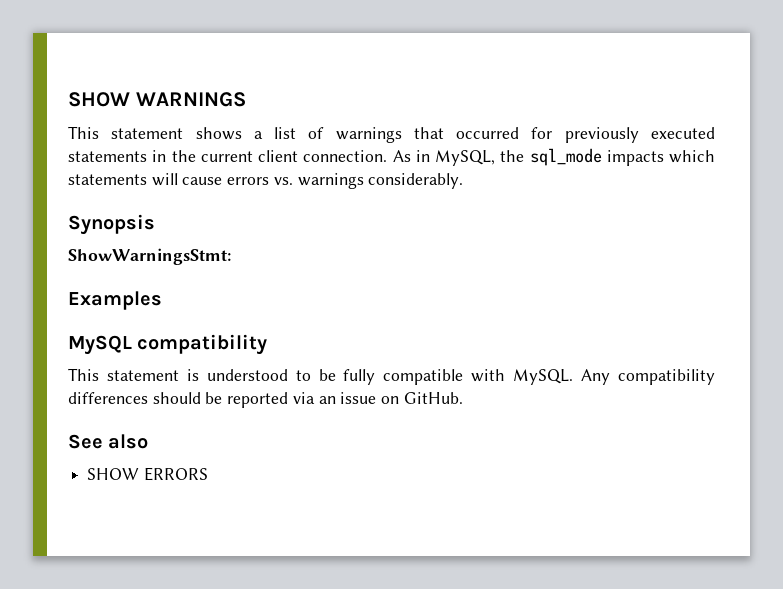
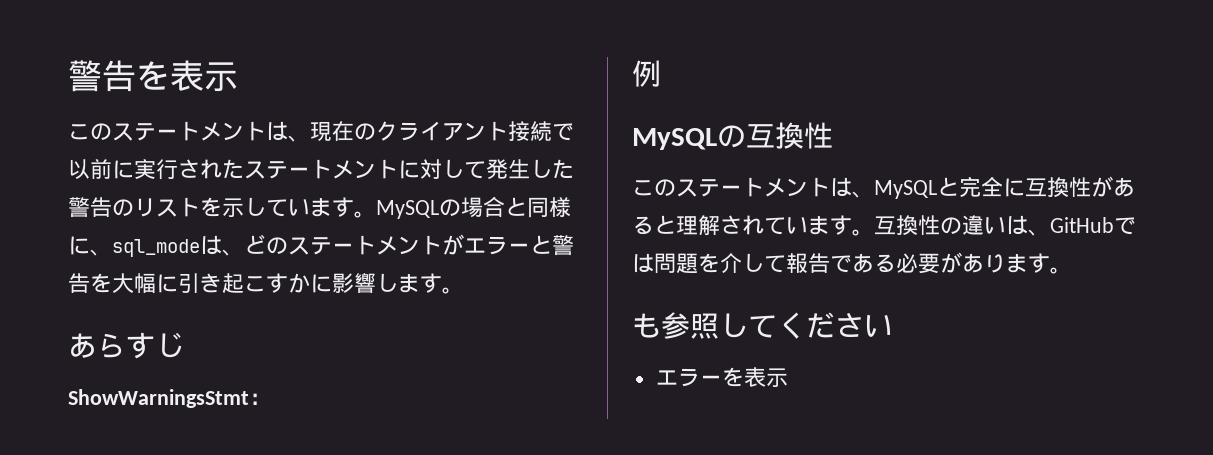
[68,92,246,107] [68,126,715,143] [68,148,715,166] [68,173,464,189] [68,214,155,235] [68,248,231,265] [68,291,162,310] [68,334,268,355] [68,368,715,385] [68,392,463,408] [68,434,149,449] [87,467,208,481] SHOW WARNINGS // This statement shows a list of warnings that occurred for previously executed statements in the current client connection. As in MySQL, the sql_mode impacts which statements will cause errors vs. warnings considerably. // Synopsis // ShowWarningsStmt: // Examples // MySQL compatibility // This statement is understood to be fully compatible with MySQL. Any compatibility differences should be reported via an issue on GitHub. // See also // SHOW ERRORS -> [68,60,238,92] [68,121,574,142] [68,158,574,180] [68,196,571,219] [68,234,574,257] [68,272,464,294] [68,332,184,359] [68,389,271,408] [632,60,661,87] [632,122,833,150] [632,176,1135,199] [632,215,1136,236] [632,252,1072,274] [632,312,893,339] [655,367,788,387] 警告を表示 // このステートメントは、現在のクライアント接続で以前に実行されたステートメントに対して発生した警告のリストを示しています。MySQLの場合と同様に、sql_modeは、どのステートメントがエラーと警告を大幅に引き起こすかに影響します。 // あらすじ // ShowWarningsStmt： // 例 // MySQLの互換性 // このステートメントは、MySQLと完全に互換性があると理解されています。互換性の違いは、GitHubでは問題を介して報告である必要があります。 // も参照してください // エラーを表示

